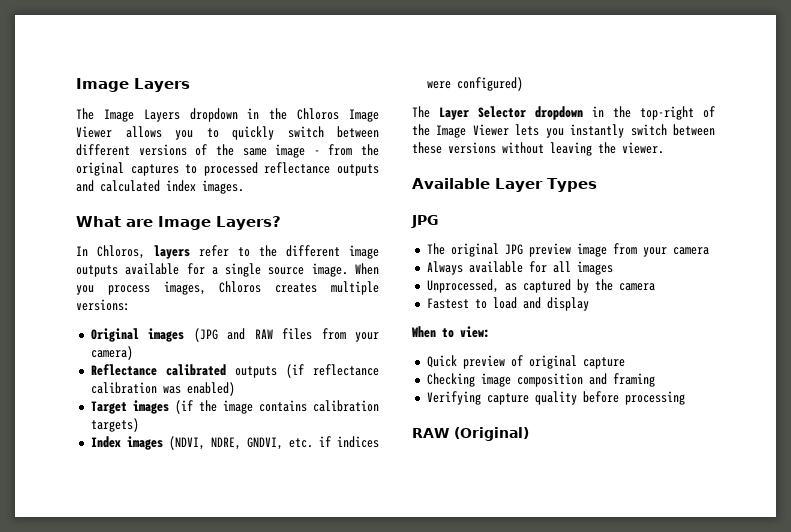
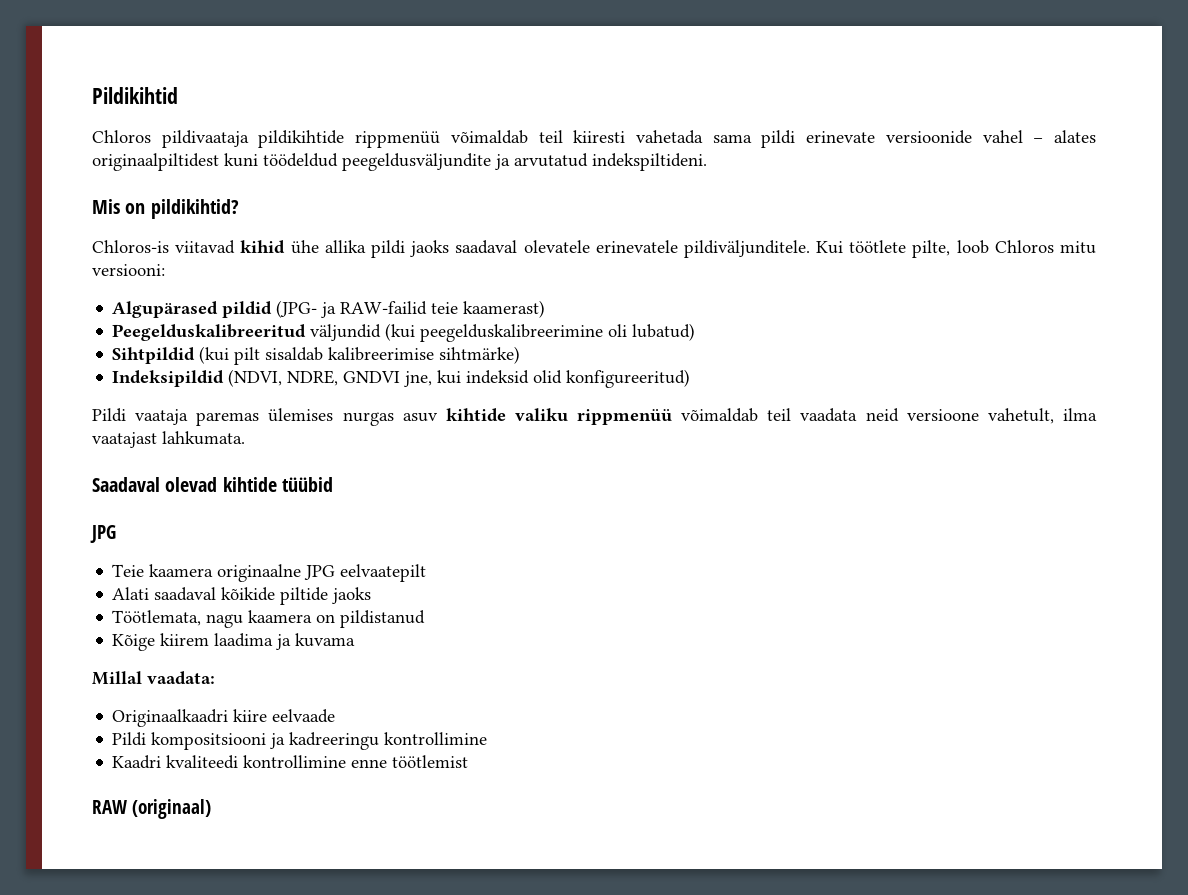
[76,78,190,92] [76,108,379,122] [76,126,379,140] [76,144,379,158] [76,162,379,176] [76,180,244,194] [76,216,281,230] [76,245,379,259] [76,263,379,277] [76,281,379,295] [76,299,130,311] [90,328,379,342] [90,346,133,360] [90,364,379,378] [90,382,235,396] [90,400,379,414] [90,418,139,432] [90,436,379,450] [426,77,523,91] [412,106,715,120] [412,124,715,138] [412,142,664,156] [412,178,597,192] [411,215,438,228] [426,243,709,257] [426,261,613,275] [426,279,655,293] [426,297,589,311] [412,326,490,338] [426,355,625,369] [426,373,655,387] [426,391,685,405] [412,427,529,441] Image Layers // The Image Layers dropdown in the Chloros Image Viewer allows you to quickly switch between different versions of the same image - from the original captures to processed reflectance outputs and calculated index images. // What are Image Layers? // In Chloros, layers refer to the different image outputs available for a single source image. When you process images, Chloros creates multiple versions: // Original images (JPG and RAW files from your camera) // Reflectance calibrated outputs (if reflectance calibration was enabled) // Target images (if the image contains calibration targets) // Index images (NDVI, NDRE, GNDVI, etc. if indices were configured) // The Layer Selector dropdown in the top-right of the Image Viewer lets you instantly switch between these versions without leaving the viewer. // Available Layer Types // JPG // The original JPG preview image from your camera // Always available for all images // Unprocessed, as captured by the camera // Fastest to load and display // When to view: // Quick preview of original capture // Checking image composition and framing // Verifying capture quality before processing // RAW (Original) -> [92,87,178,104] [92,130,1096,148] [92,153,707,171] [92,199,239,219] [92,240,1096,258] [92,264,165,276] [112,300,546,318] [112,323,696,342] [112,346,521,365] [112,369,691,388] [92,408,1097,426] [92,431,245,448] [92,477,334,492] [90,525,116,543] [112,564,427,582] [112,587,372,605] [112,610,426,628] [112,633,356,651] [92,671,215,685] [112,709,336,727] [112,732,488,750] [112,755,469,769] [92,799,211,819] Pildikihtid // Chloros pildivaataja pildikihtide rippmenüü võimaldab teil kiiresti vahetada sama pildi erinevate versioonide vahel – alates originaalpiltidest kuni töödeldud peegeldusväljundite ja arvutatud indekspiltideni. // Mis on pildikihtid? // Chloros-is viitavad kihid ühe allika pildi jaoks saadaval olevatele erinevatele pildiväljunditele. Kui töötlete pilte, loob Chloros mitu versiooni: // Algupärased pildid (JPG- ja RAW-failid teie kaamerast) // Peegelduskalibreeritud väljundid (kui peegelduskalibreerimine oli lubatud) // Sihtpildid (kui pilt sisaldab kalibreerimise sihtmärke) // Indeksipildid (NDVI, NDRE, GNDVI jne, kui indeksid olid konfigureeritud) // Pildi vaataja paremas ülemises nurgas asuv kihtide valiku rippmenüü võimaldab teil vaadata neid versioone vahetult, ilma vaatajast lahkumata. // Saadaval olevad kihtide tüübid // JPG // Teie kaamera originaalne JPG eelvaatepilt // Alati saadaval kõikide piltide jaoks // Töötlemata, nagu kaamera on pildistanud // Kõige kiirem laadima ja kuvama // Millal vaadata: // Originaalkaadri kiire eelvaade // Pildi kompositsiooni ja kadreeringu kontrollimine // Kaadri kvaliteedi kontrollimine enne töötlemist // RAW (originaal)

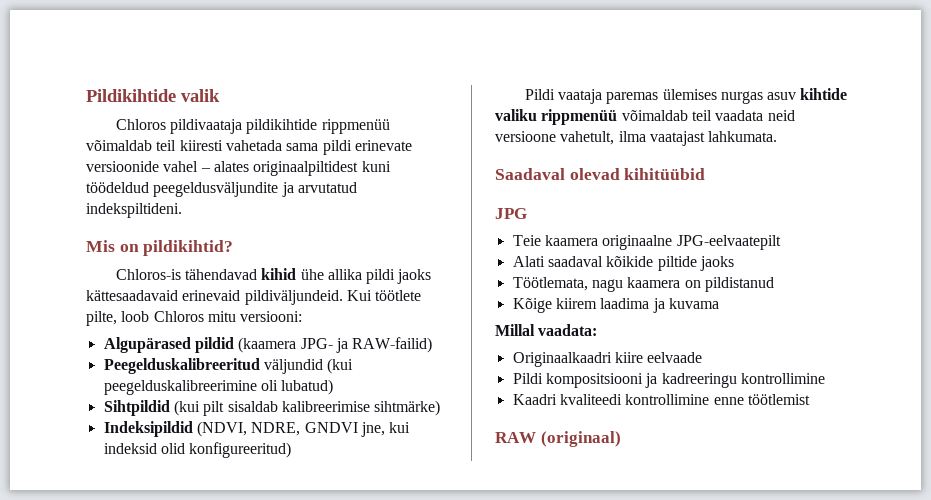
[92,87,178,104] Pildikihtid -> [86,89,220,102] Pildikihtide valik
[175,240,236,254] viitavad -> [184,269,257,280] tähendavad
[455,240,810,258] saadaval olevatele erinevatele pildiväljunditele. -> [86,290,343,305] kättesaadavaid erinevaid pildiväljundeid.
[276,300,546,318] (JPG- ja RAW-failid teie kaamerast) -> [238,337,433,353] (kaamera JPG- ja RAW-failid)
[222,477,334,492] kihtide tüübid -> [624,168,706,180] kihitüübid
[304,564,427,582] JPG eelvaatepilt -> [676,235,781,250] JPG-eelvaatepilt

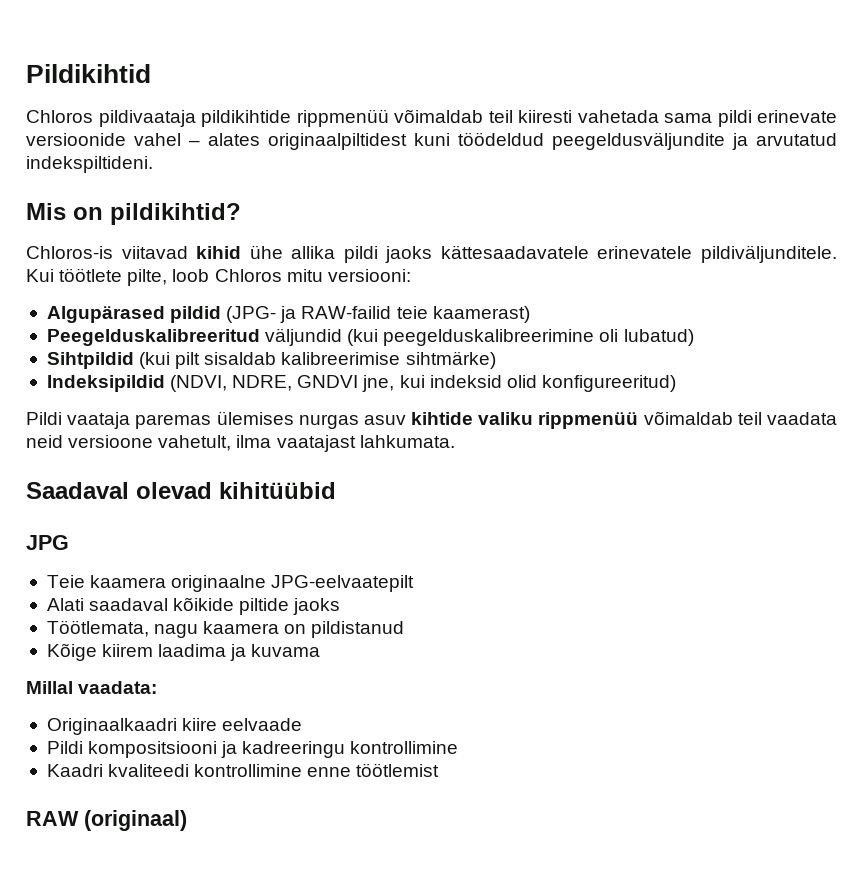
[86,89,220,102] Pildikihtide valik -> [26,64,151,83] Pildikihtid
[184,269,257,280] tähendavad -> [121,246,188,259] viitavad
[86,290,343,305] kättesaadavaid erinevaid pildiväljundeid. -> [440,245,837,263] kättesaadavatele erinevatele pildiväljunditele.
[238,337,433,353] (kaamera JPG- ja RAW-failid) -> [226,306,530,323] (JPG- ja RAW-failid teie kaamerast)

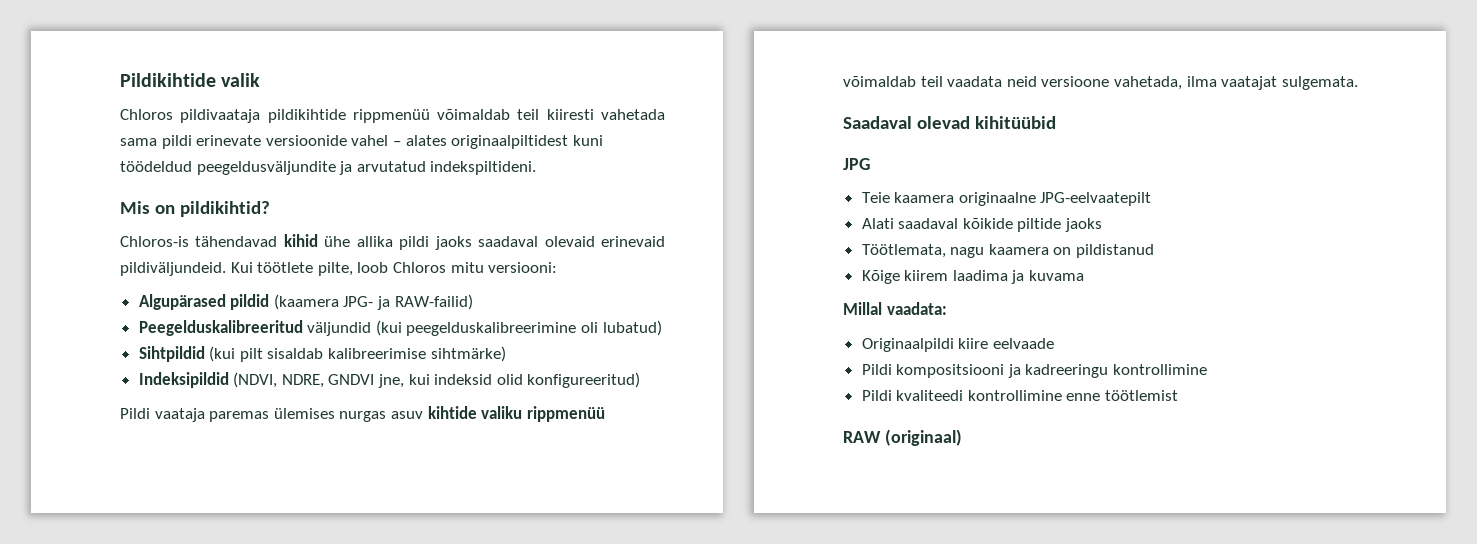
[26,64,151,83] Pildikihtid -> [120,73,261,87] Pildikihtide valik
[121,246,188,259] viitavad -> [195,236,278,247] tähendavad
[440,245,837,263] kättesaadavatele erinevatele pildiväljunditele. -> [478,236,665,247] [120,262,226,276] saadaval olevaid erinevaid pildiväljundeid.
[226,306,530,323] (JPG- ja RAW-failid teie kaamerast) -> [273,294,473,310] (kaamera JPG- ja RAW-failid)
[158,435,455,452] vahetult, ilma vaatajast lahkumata. -> [1113,76,1358,90] vahetada, ilma vaatajat sulgemata.
[46,718,177,735] Originaalkaadri -> [861,338,954,352] Originaalpildi
[46,764,103,777] Kaadri -> [861,390,892,401] Pildi

